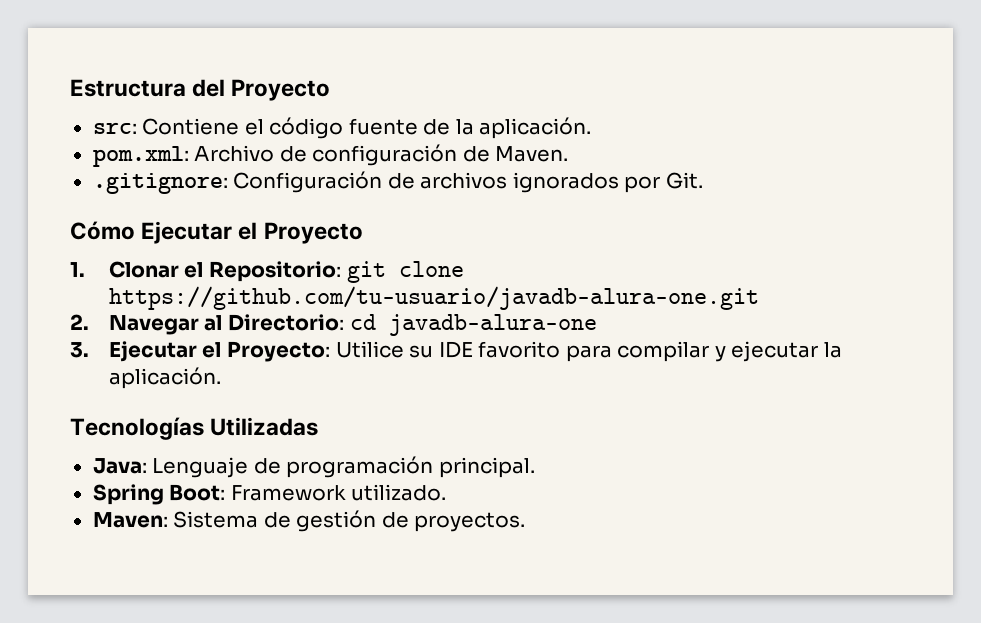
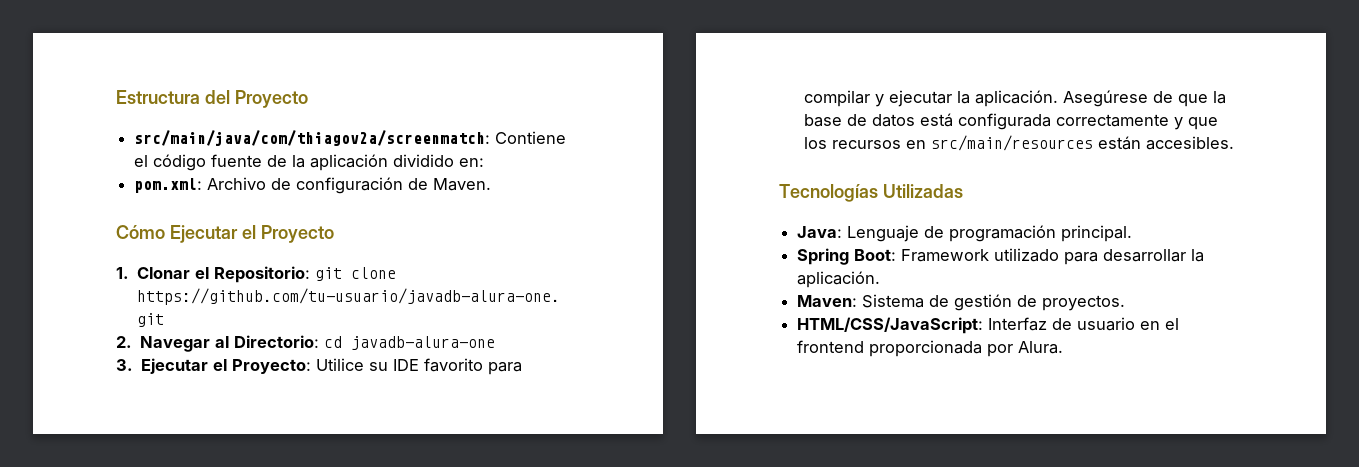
[92,122,137,134] src: -> [134,130,491,146] src/main/java/com/thiagov2a/screenmatch:
[479,117,592,139] aplicación. -> [310,154,485,171] aplicación dividido en:
[92,171,703,194] // .gitignore: Configuración de archivos ignorados por Git. -> (492, 184) none
(221, 378) none -> [1063,90,1227,107] [804,113,1219,130] [804,135,1235,151] Asegúrese de que la base de datos está configurada correctamente y que los recursos en src/main/resources están accesibles.
[351,484,447,501] utilizado. -> [994,248,1205,265] [797,271,881,288] utilizado para desarrollar la aplicación.
(526, 522) none -> [797,317,1180,334] [797,340,1064,357] // HTML/CSS/JavaScript: Interfaz de usuario en el frontend proporcionada por Alura.

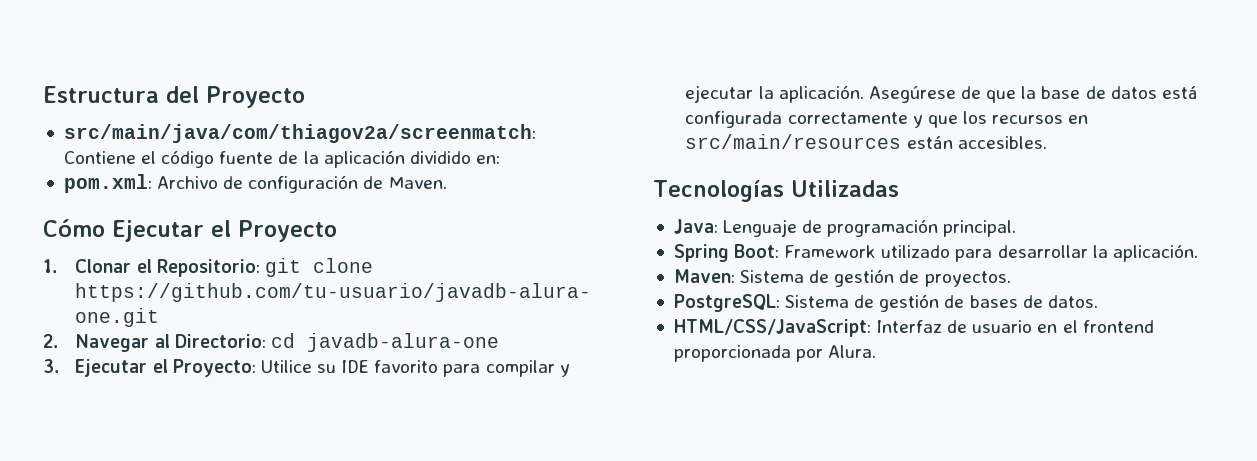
(1126, 303) none -> [673,294,1098,312] // PostgreSQL: Sistema de gestión de bases de datos.

